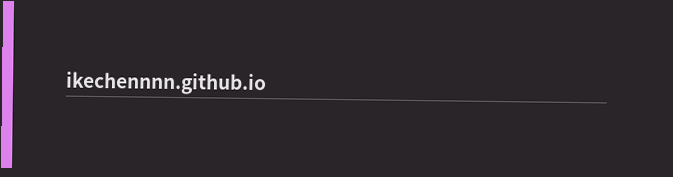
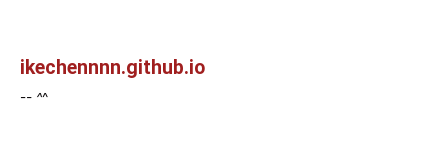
(267, 83) none -> [20,92,48,102] // -- ^^

